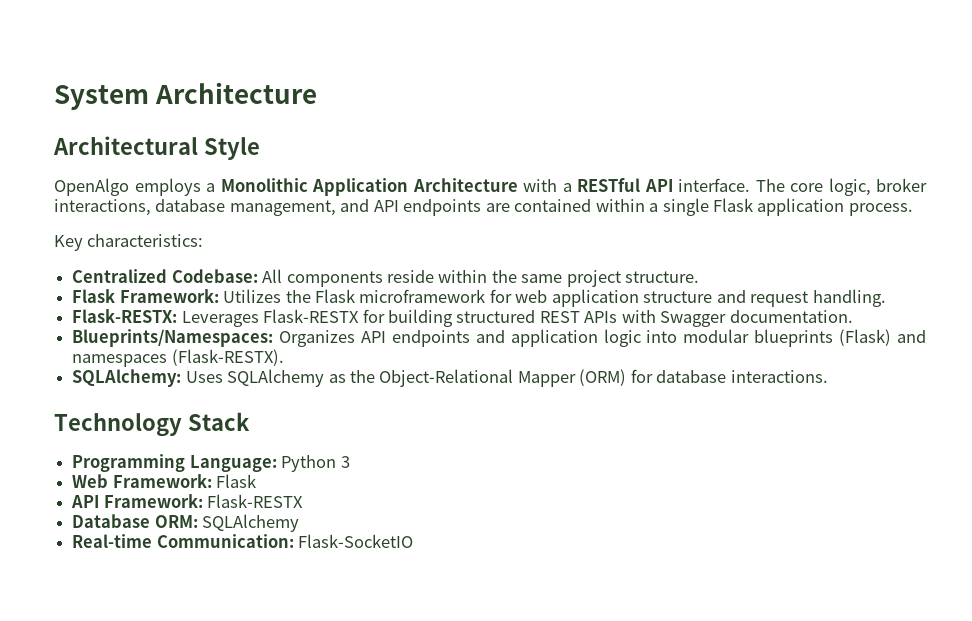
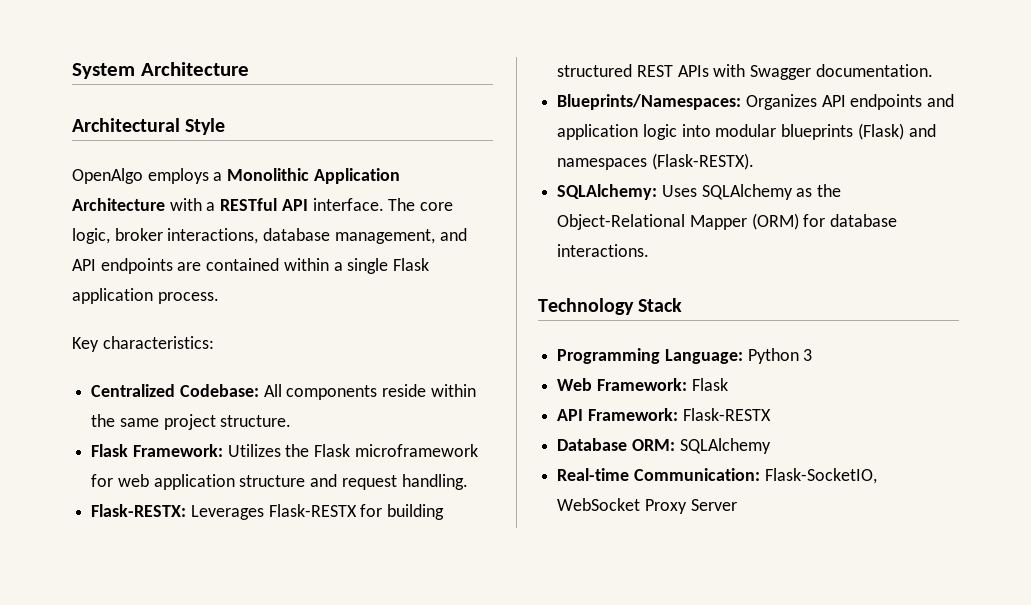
[298,534,414,548] Flask-SocketIO -> [764,468,877,484] [557,498,737,514] Flask-SocketIO, WebSocket Proxy Server

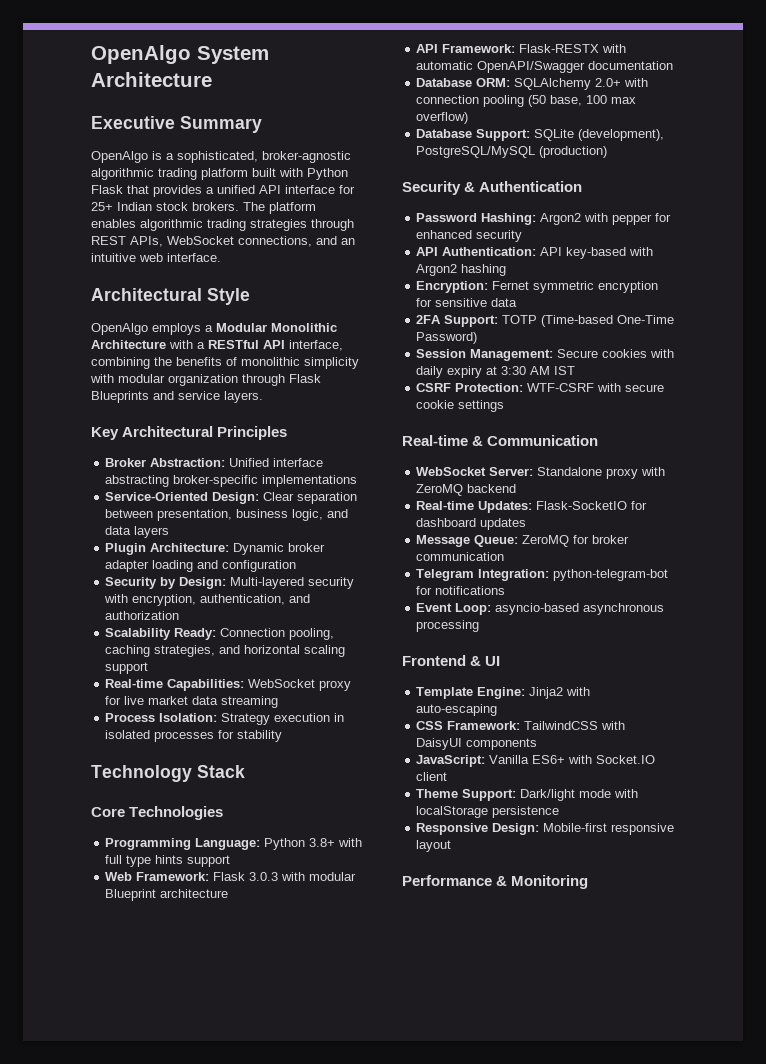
(72, 71) none -> [91,45,191,64] OpenAlgo
(249, 69) none -> [91,116,262,133] [91,151,351,163] [91,168,348,180] [91,185,355,197] [91,202,316,214] [91,219,354,231] [91,236,355,247] [91,253,221,262] // Executive Summary // OpenAlgo is a sophisticated, broker-agnostic algorithmic trading platform built with Python Flask that provides a unified API interface for 25+ Indian stock brokers. The platform enables algorithmic trading strategies through REST APIs, WebSocket connections, and an intuitive web interface.
[227,168,400,184] Monolithic Application -> [216,323,337,332] Modular Monolithic
[312,198,454,211] [72,228,467,244] [72,258,430,274] [72,288,219,304] [72,336,214,352] [91,384,476,400] [91,414,292,430] [91,444,478,457] [91,474,468,490] [91,504,445,520] [557,64,933,80] [557,94,955,110] [557,123,936,140] [557,153,754,170] [557,184,842,200] [557,213,898,230] [557,244,650,257] interface. The core logic, broker interactions, database management, and API endpoints are contained within a single Flask application process. // Key characteristics: // Centralized Codebase: All components reside within the same project structure. // Flask Framework: Utilizes the Flask microframework for web application structure and request handling. // Flask-RESTX: Leverages Flask-RESTX for building structured REST APIs with Swagger documentation. // Blueprints/Namespaces: Organizes API endpoints and application logic into modular blueprints (Flask) and namespaces (Flask-RESTX). // SQLAlchemy: Uses SQLAlchemy as the Object-Relational Mapper (ORM) for database interactions. -> [289,340,343,351] [91,357,359,369] [90,374,321,386] [91,391,263,403] [91,426,288,440] [105,458,324,467] [105,475,358,487] [105,492,358,504] [105,509,349,521] [105,526,170,538] [105,543,326,555] [105,560,297,572] [105,577,355,589] [104,594,311,606] [105,611,180,620] [105,628,335,640] [105,645,346,657] [105,662,149,674] [105,679,352,691] [105,696,279,708] [105,713,345,725] [105,730,283,742] interface, combining the benefits of monolithic simplicity with modular organization through Flask Blueprints and service layers. // Key Architectural Principles // Broker Abstraction: Unified interface abstracting broker-specific implementations // Service-Oriented Design: Clear separation between presentation, business logic, and data layers // Plugin Architecture: Dynamic broker adapter loading and configuration // Security by Design: Multi-layered security with encryption, authentication, and authorization // Scalability Ready: Connection pooling, caching strategies, and horizontal scaling support // Real-time Capabilities: WebSocket proxy for live market data streaming // Process Isolation: Strategy execution in isolated processes for stability
(683, 305) none -> [91,806,224,820] // Core Technologies
[803,349,813,361] [557,378,728,391] 3 // Web Framework: Flask -> [309,838,363,847] [105,855,231,867] [105,872,357,881] [105,889,229,901] 3.8+ with full type hints support // Web Framework: Flask 3.0.3 with modular Blueprint architecture
(771, 414) none -> [602,44,627,53] [416,61,674,73] with automatic OpenAPI/Swagger documentation
[557,468,877,484] [557,498,737,514] // Real-time Communication: Flask-SocketIO, WebSocket Proxy Server -> [595,78,649,87] [416,95,637,107] [416,112,469,124] [416,129,665,141] [416,146,608,158] [402,181,583,195] [416,213,672,225] [416,230,523,242] [416,247,654,259] [416,264,507,276] [416,281,659,293] [416,298,518,307] [416,315,675,327] [416,332,478,344] [416,349,675,361] [416,366,576,378] [416,383,665,392] [416,400,505,412] [402,435,599,446] [416,467,666,479] [416,484,517,496] [416,501,648,513] [416,518,527,530] [416,535,630,547] [416,552,505,561] [416,569,669,581] [416,586,506,595] [416,603,665,615] [416,620,480,632] [402,655,501,666] [416,687,591,699] [416,704,498,716] [416,721,626,730] [416,738,538,750] [416,755,656,767] [416,772,448,781] [416,789,639,801] [416,806,560,818] [416,823,675,835] [416,840,452,852] [402,875,589,889] 2.0+ with connection pooling (50 base, 100 max overflow) // Database Support: SQLite (development), PostgreSQL/MySQL (production) // Security & Authentication // Password Hashing: Argon2 with pepper for enhanced security // API Authentication: API key-based with Argon2 hashing // Encryption: Fernet symmetric encryption for sensitive data // 2FA Support: TOTP (Time-based One-Time Password) // Session Management: Secure cookies with daily expiry at 3:30 AM IST // CSRF Protection: WTF-CSRF with secure cookie settings // Real-time & Communication // WebSocket Server: Standalone proxy with ZeroMQ backend // Real-time Updates: Flask-SocketIO for dashboard updates // Message Queue: ZeroMQ for broker communication // Telegram Integration: python-telegram-bot for notifications // Event Loop: asyncio-based asynchronous processing // Frontend & UI // Template Engine: Jinja2 with auto-escaping // CSS Framework: TailwindCSS with DaisyUI components // JavaScript: Vanilla ES6+ with Socket.IO client // Theme Support: Dark/light mode with localStorage persistence // Responsive Design: Mobile-first responsive layout // Performance & Monitoring

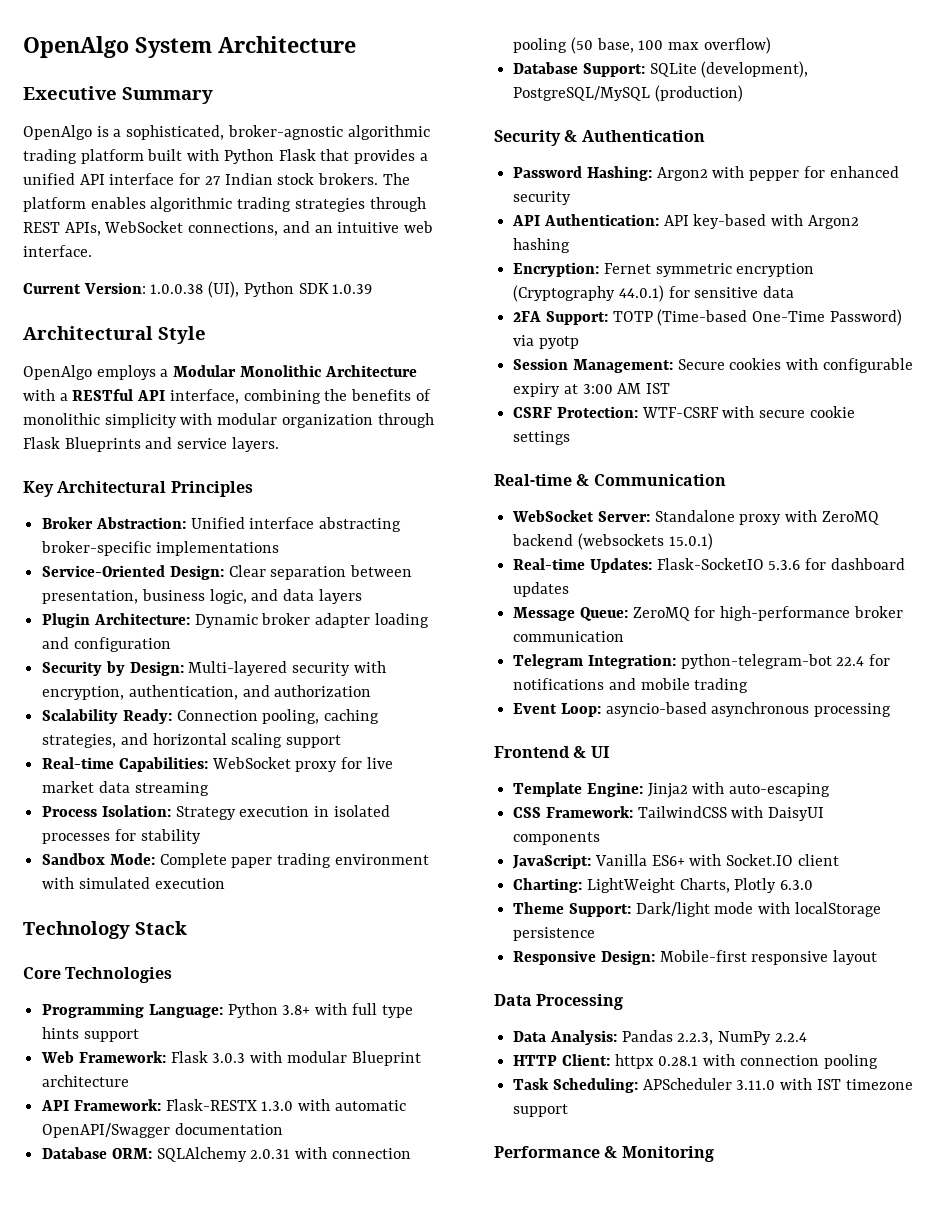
[91,202,113,211] 25+ -> [204,176,221,185] 27
(221, 257) none -> [23,281,373,298] // Current Version: 1.0.0.38 (UI), Python SDK 1.0.39
(283, 736) none -> [42,853,429,868] [42,877,225,889] // Sandbox Mode: Complete paper trading environment with simulated execution
(600, 48) none -> [261,1101,294,1111] 1.3.0
[595,78,622,87] 2.0+ -> [250,1149,291,1159] 2.0.31
(659, 287) none -> [513,285,664,302] (Cryptography 44.0.1)
(478, 338) none -> [513,335,579,349] via pyotp
[416,366,444,378] daily -> [822,358,913,373] configurable
[501,366,527,375] 3:30 -> [582,384,613,394] 3:00
(517, 488) none -> [577,533,713,550] (websockets 15.0.1)
(628, 505) none -> [768,560,801,570] 5.3.6
(590, 539) none -> [720,606,851,621] high-performance
(669, 575) none -> [836,656,865,666] 22.4
(506, 590) none -> [608,678,749,693] and mobile trading
(448, 776) none -> [513,878,814,893] // Charting: LightWeight Charts, Plotly 6.3.0
(452, 846) none -> [494,994,624,1010] [513,1030,807,1045] [513,1054,878,1069] [513,1078,913,1093] [513,1104,569,1117] // Data Processing // Data Analysis: Pandas 2.2.3, NumPy 2.2.4 // HTTP Client: httpx 0.28.1 with connection pooling // Task Scheduling: APScheduler 3.11.0 with IST timezone support

